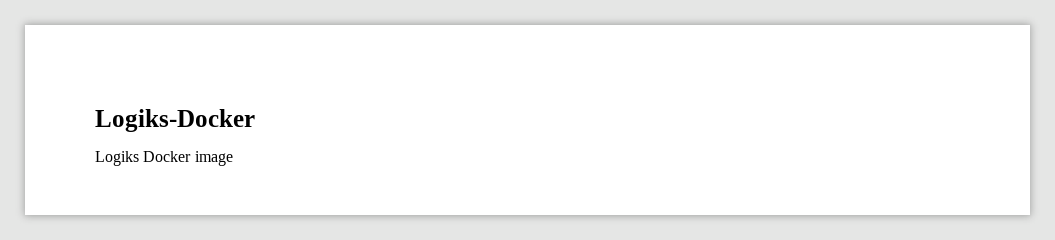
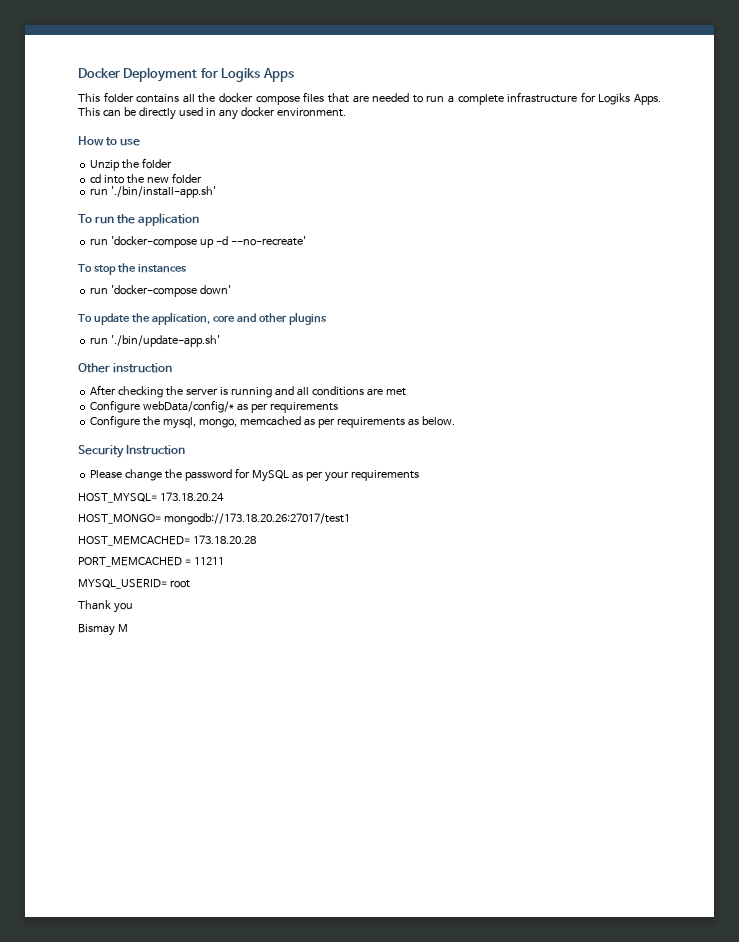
[95,109,255,132] [95,151,233,166] Logiks-Docker // Logiks Docker image -> [78,67,294,82] [78,92,661,105] [78,107,346,120] [78,136,141,146] [90,158,173,171] [90,173,202,184] [90,186,217,198] [78,213,200,226] [90,236,306,248] [78,263,187,275] [90,285,232,297] [78,312,327,325] [90,335,221,347] [78,363,173,373] [90,385,406,398] [90,400,338,413] [90,415,455,429] [78,445,186,458] [90,468,419,482] [78,492,224,503] [78,513,350,525] [78,535,256,546] [78,557,224,567] [78,579,190,589] [78,600,133,613] [78,624,128,636] Docker Deployment for Logiks Apps // This folder contains all the docker compose files that are needed to run a complete infrastructure for Logiks Apps. This can be directly used in any docker environment. // How to use // Unzip the folder // cd into the new folder // run './bin/install-app.sh' // To run the application // run 'docker-compose up -d --no-recreate' // To stop the instances // run 'docker-compose down' // To update the application, core and other plugins // run './bin/update-app.sh' // Other instruction // After checking the server is running and all conditions are met // Configure webData/config/* as per requirements // Configure the mysql, mongo, memcached as per requirements as below. // Security Instruction // Please change the password for MySQL as per your requirements // HOST_MYSQL= 173.18.20.24 // HOST_MONGO= mongodb://173.18.20.26:27017/test1 // HOST_MEMCACHED= 173.18.20.28 // PORT_MEMCACHED = 11211 // MYSQL_USERID= root // Thank you // Bismay M

